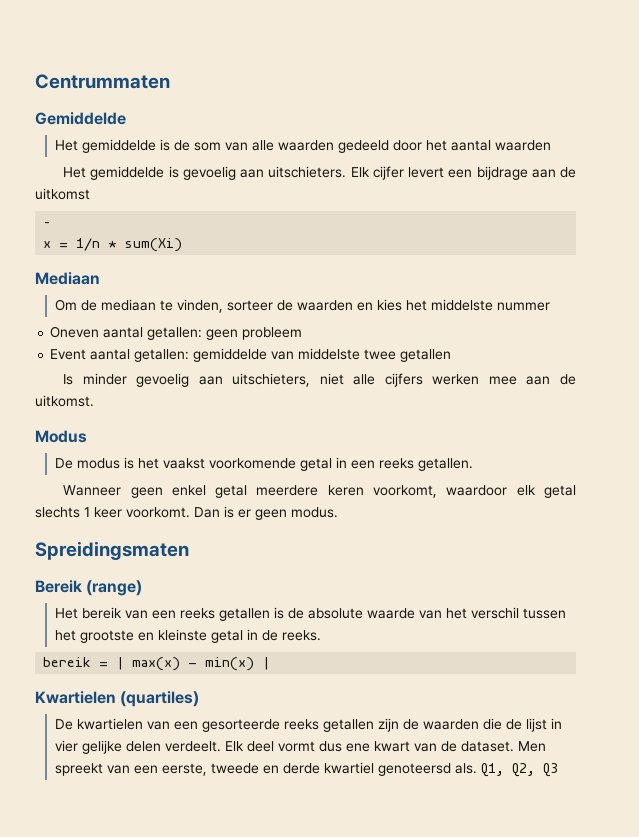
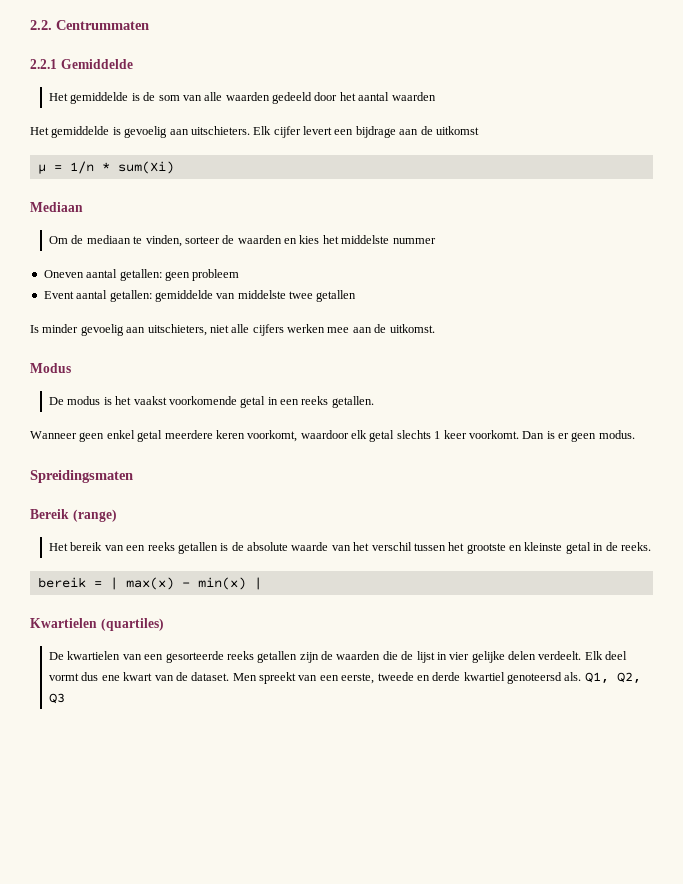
(35, 81) none -> [30,20,52,30] 2.2.
(170, 81) none -> [30,59,57,69] 2.2.1
[43,222,52,226] [43,241,52,248] – // x -> [37,164,46,174] μ

